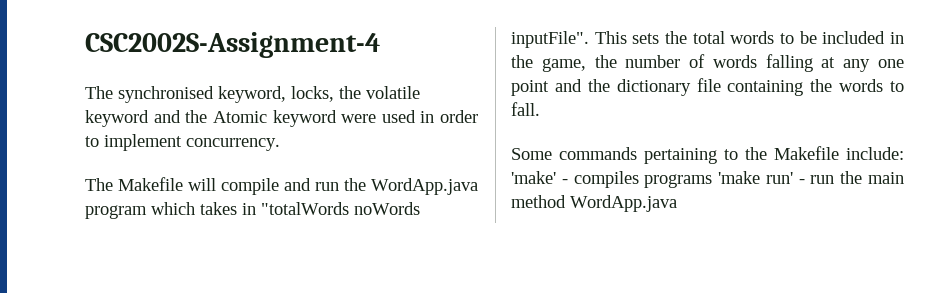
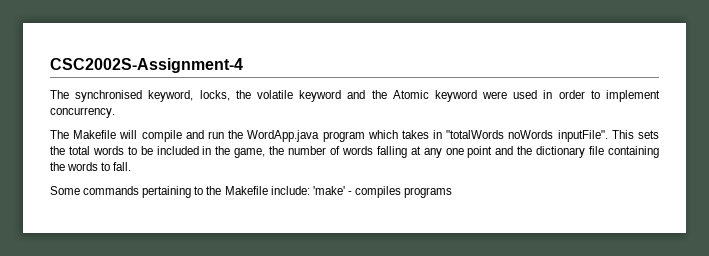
[718,171,904,184] [511,195,677,212] 'make run' - run the main method WordApp.java -> (453, 192) none

